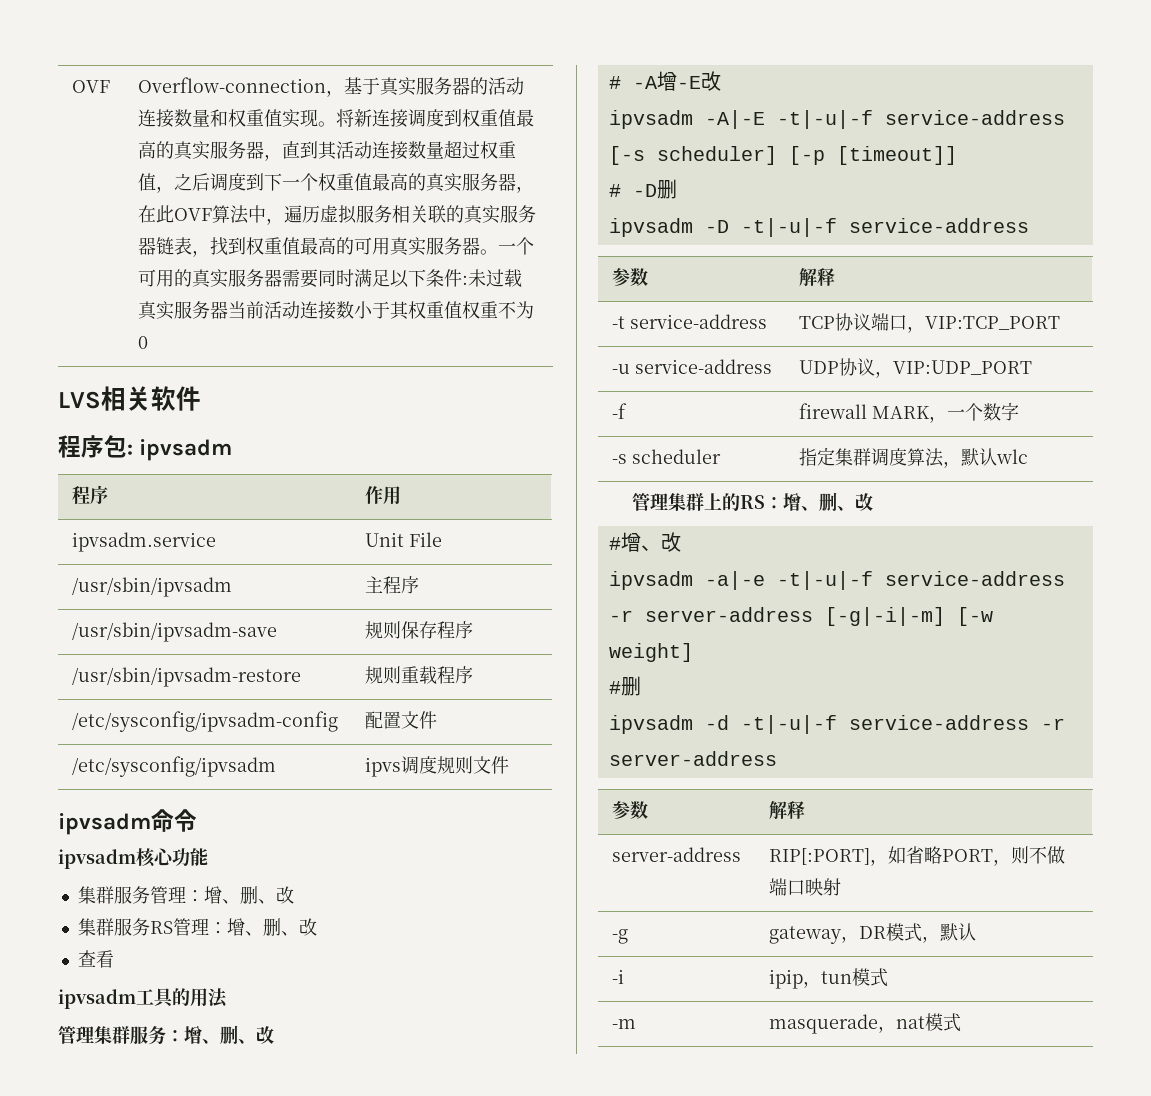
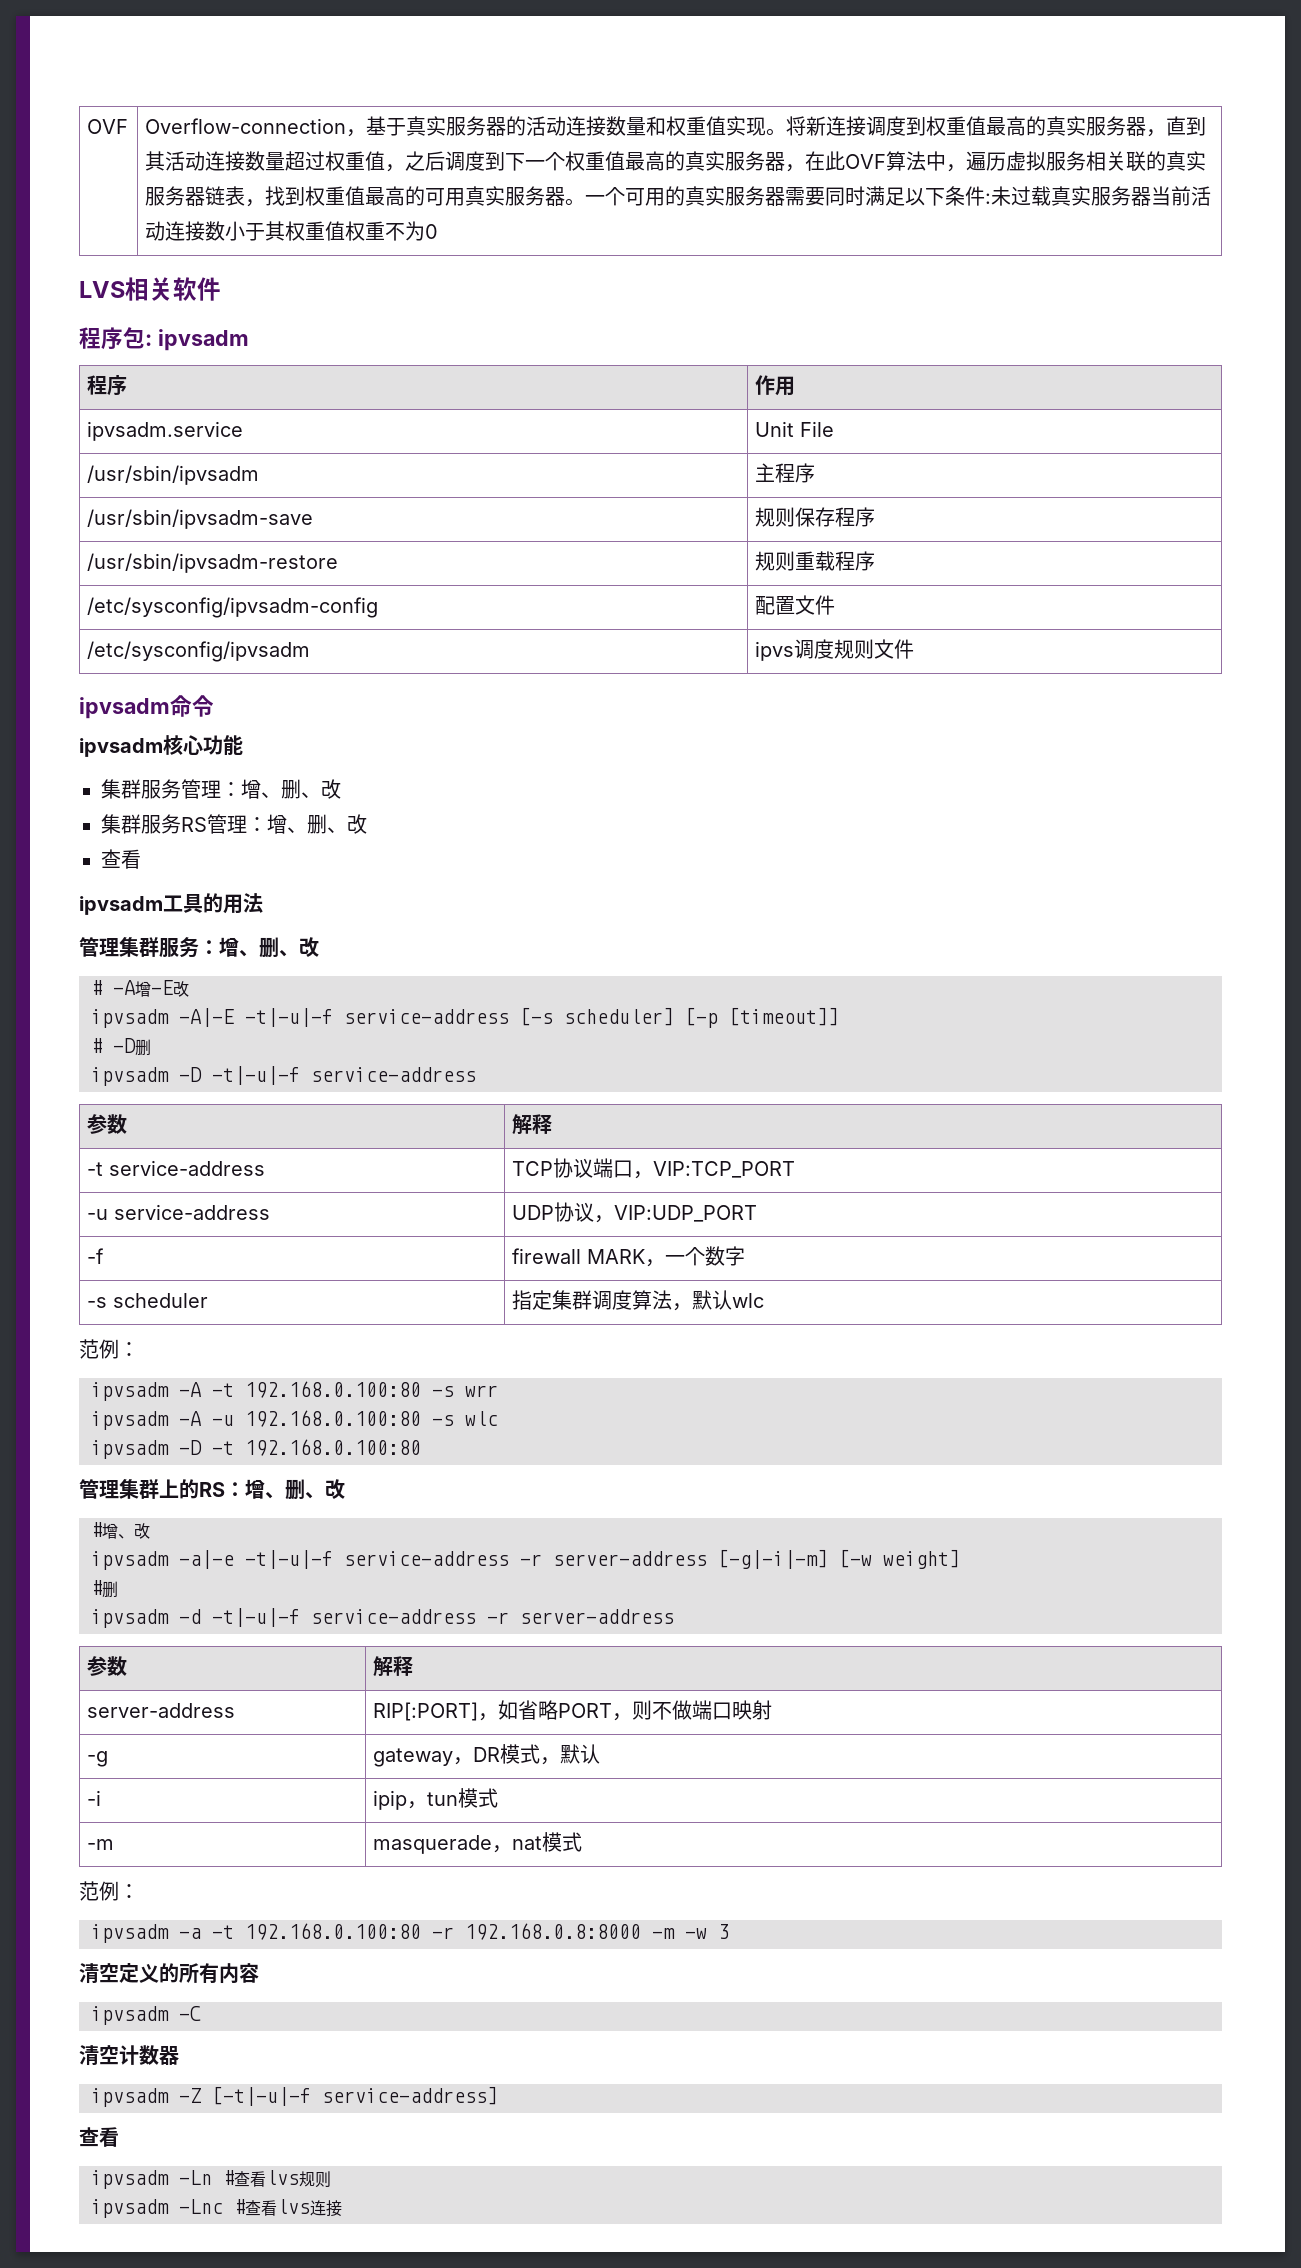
(1028, 456) none -> [79,1339,139,1359] [91,1381,498,1401] [91,1410,498,1430] [91,1439,421,1459] // 范例： // ipvsadm -A -t 192.168.0.100:80 -s wrr // ipvsadm -A -u 192.168.0.100:80 -s wlc // ipvsadm -D -t 192.168.0.100:80
(961, 1022) none -> [79,1881,139,1901] [91,1923,729,1943] [79,1963,259,1984] [91,2006,201,2025] [79,2045,179,2066] [91,2086,498,2107] [79,2127,119,2147] [91,2170,331,2189] [91,2199,342,2218] // 范例： // ipvsadm -a -t 192.168.0.100:80 -r 192.168.0.8:8000 -m -w 3 // 清空定义的所有内容 // ipvsadm -C // 清空计数器 // ipvsadm -Z [-t|-u|-f service-address] // 查看 // ipvsadm -Ln #查看lvs规则 // ipvsadm -Lnc #查看lvs连接

